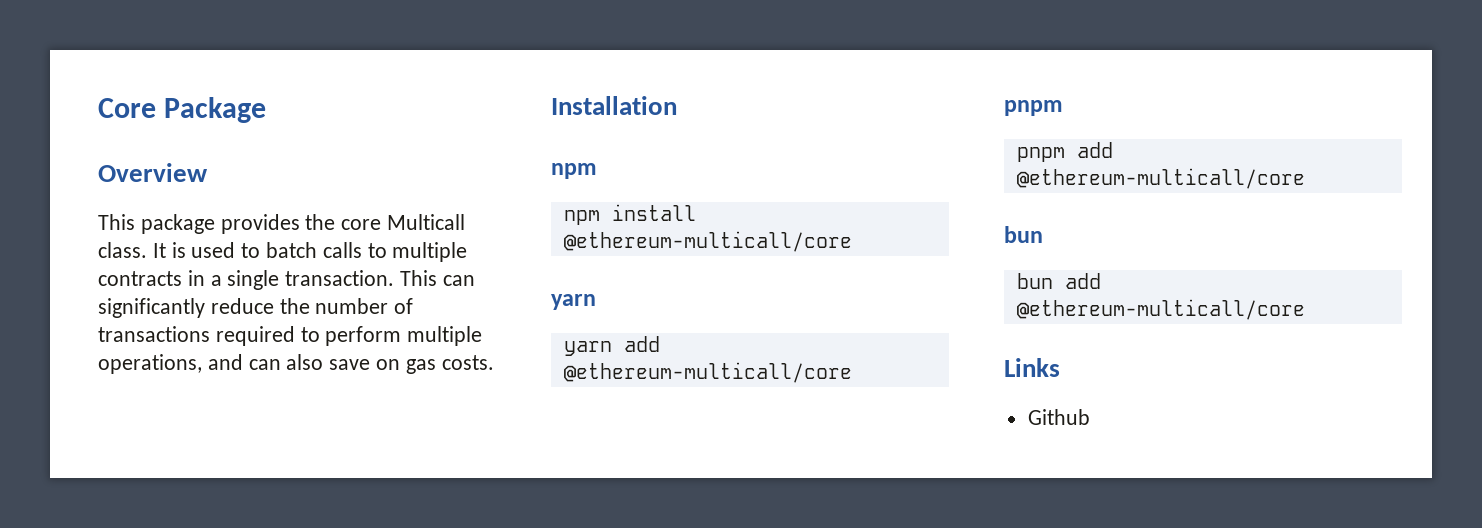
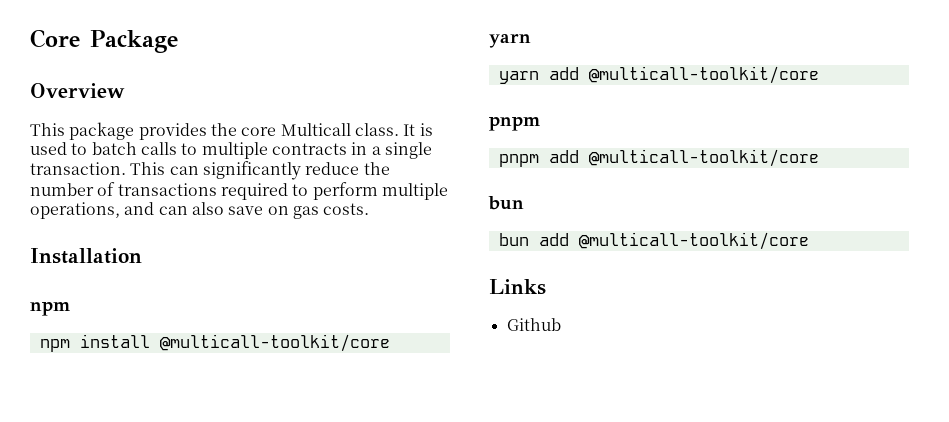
[563,231,852,252] @ethereum-multicall/core -> [159,334,390,352] @multicall-toolkit/core
[563,362,852,383] @ethereum-multicall/core -> [588,66,819,84] @multicall-toolkit/core
[1016,168,1305,189] @ethereum-multicall/core -> [588,149,819,167] @multicall-toolkit/core
[1016,299,1305,320] @ethereum-multicall/core -> [578,232,809,250] @multicall-toolkit/core

